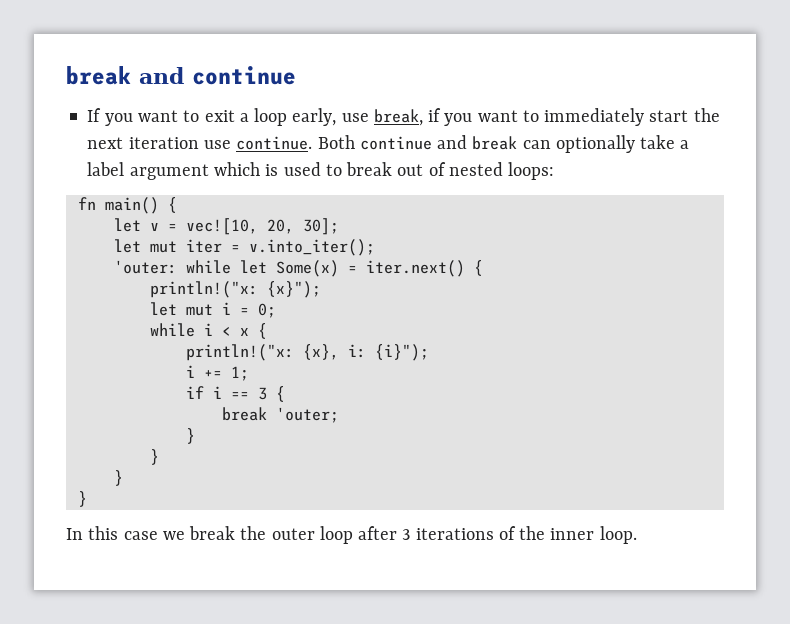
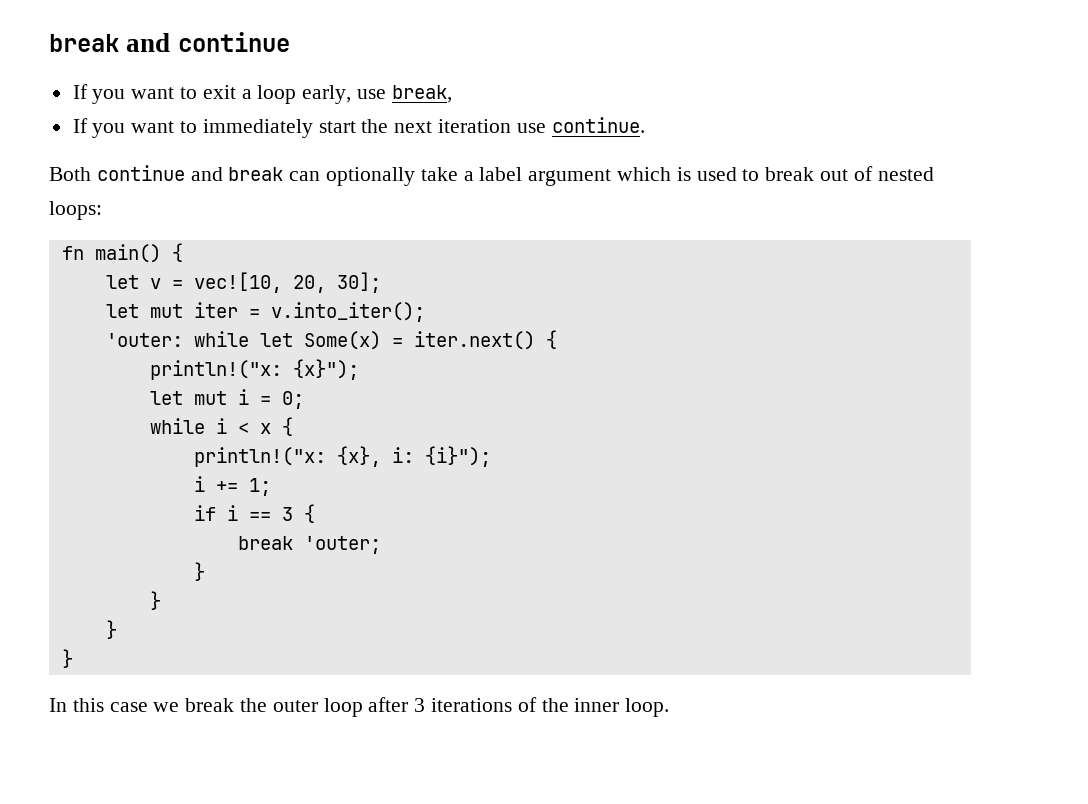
[428,108,442,122] if -> [72,118,88,133] // If
(313, 143) none -> (645, 125) //

